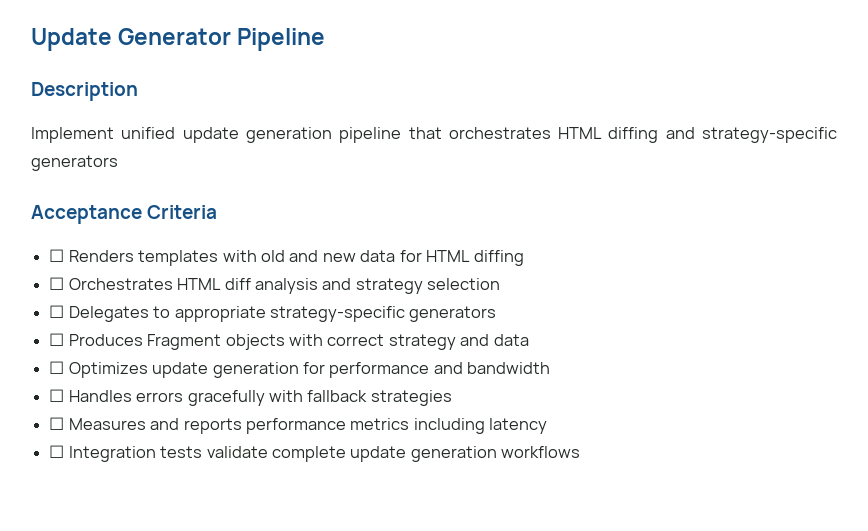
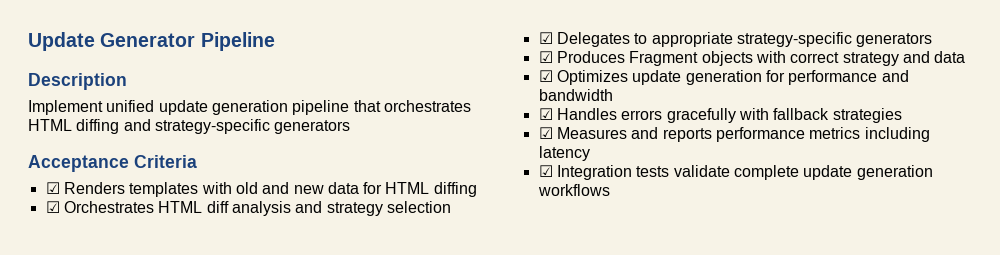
[49,249,65,262] ☐ -> [45,182,60,194] ☑
[49,277,65,290] ☐ -> [45,201,60,213] ☑
[49,305,65,318] ☐ -> [538,32,553,44] ☑
[49,333,65,346] ☐ -> [538,51,553,63] ☑
[49,361,65,374] ☐ -> [538,70,553,82] ☑
[49,389,65,402] ☐ -> [538,108,553,120] ☑
[49,417,65,430] ☐ -> [538,127,553,139] ☑
[49,445,65,458] ☐ -> [538,165,553,177] ☑

